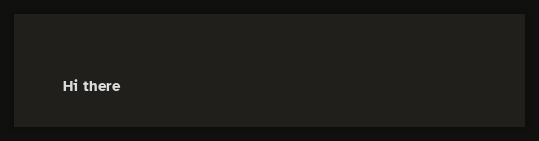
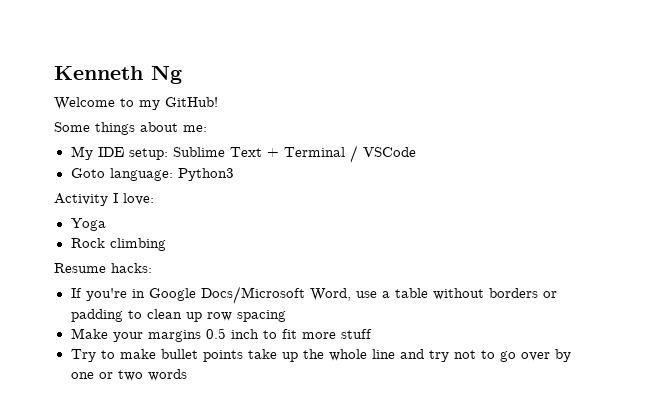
[63,79,121,91] Hi there -> [54,65,182,84] [54,97,218,110] [54,122,207,135] [70,145,416,163] [70,168,234,181] [54,193,154,206] [70,218,106,231] [70,238,166,251] [54,263,152,273] [70,286,557,304] [70,309,286,322] [70,328,372,342] [70,349,571,362] [70,369,187,381] Kenneth Ng // Welcome to my GitHub! // Some things about me: // My IDE setup: Sublime Text + Terminal / VSCode // Goto language: Python3 // Activity I love: // Yoga // Rock climbing // Resume hacks: // If you're in Google Docs/Microsoft Word, use a table without borders or padding to clean up row spacing // Make your margins 0.5 inch to fit more stuff // Try to make bullet points take up the whole line and try not to go over by one or two words

